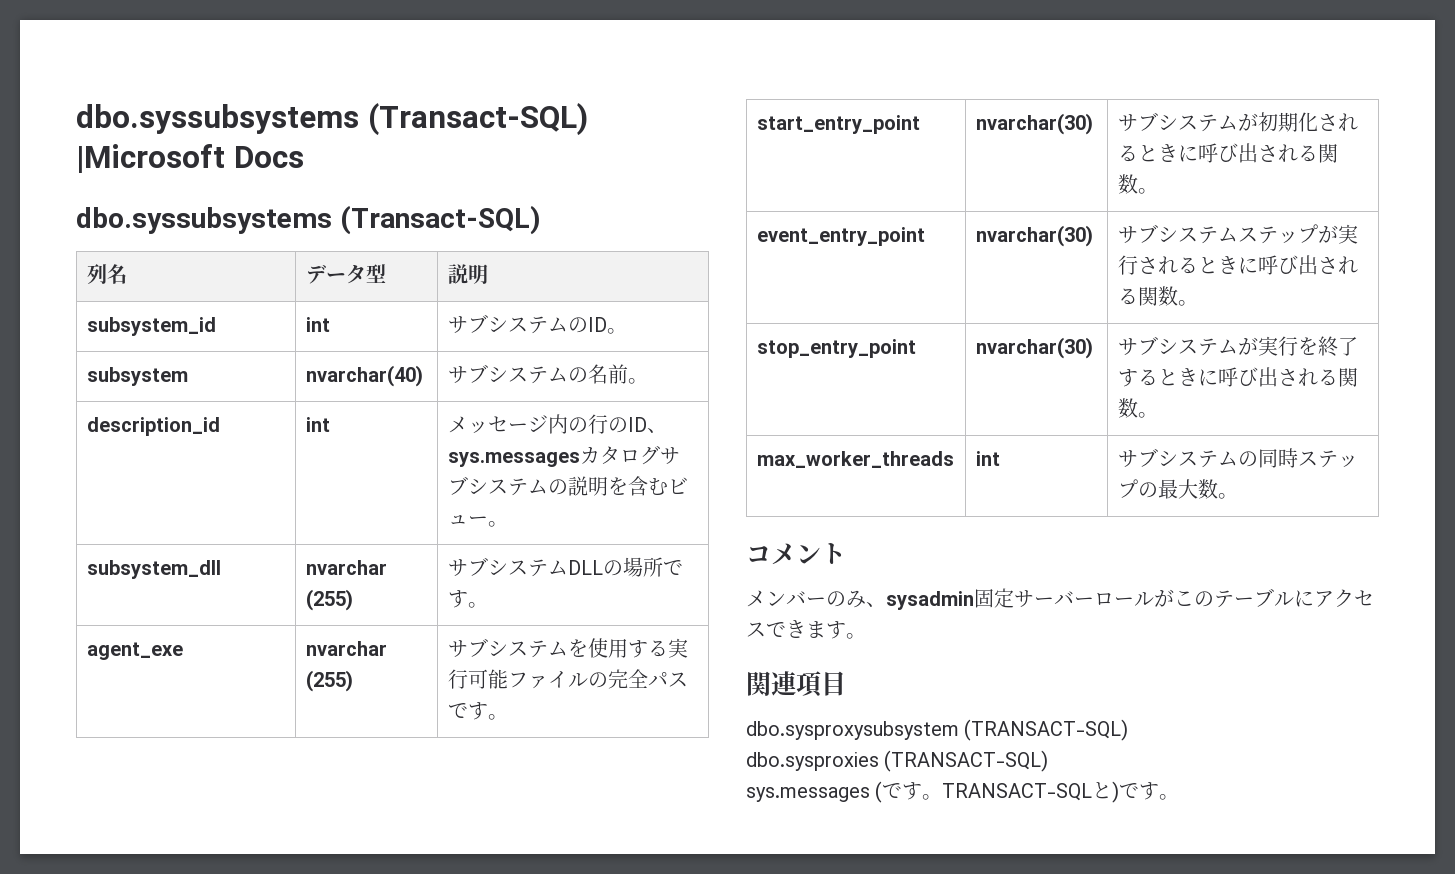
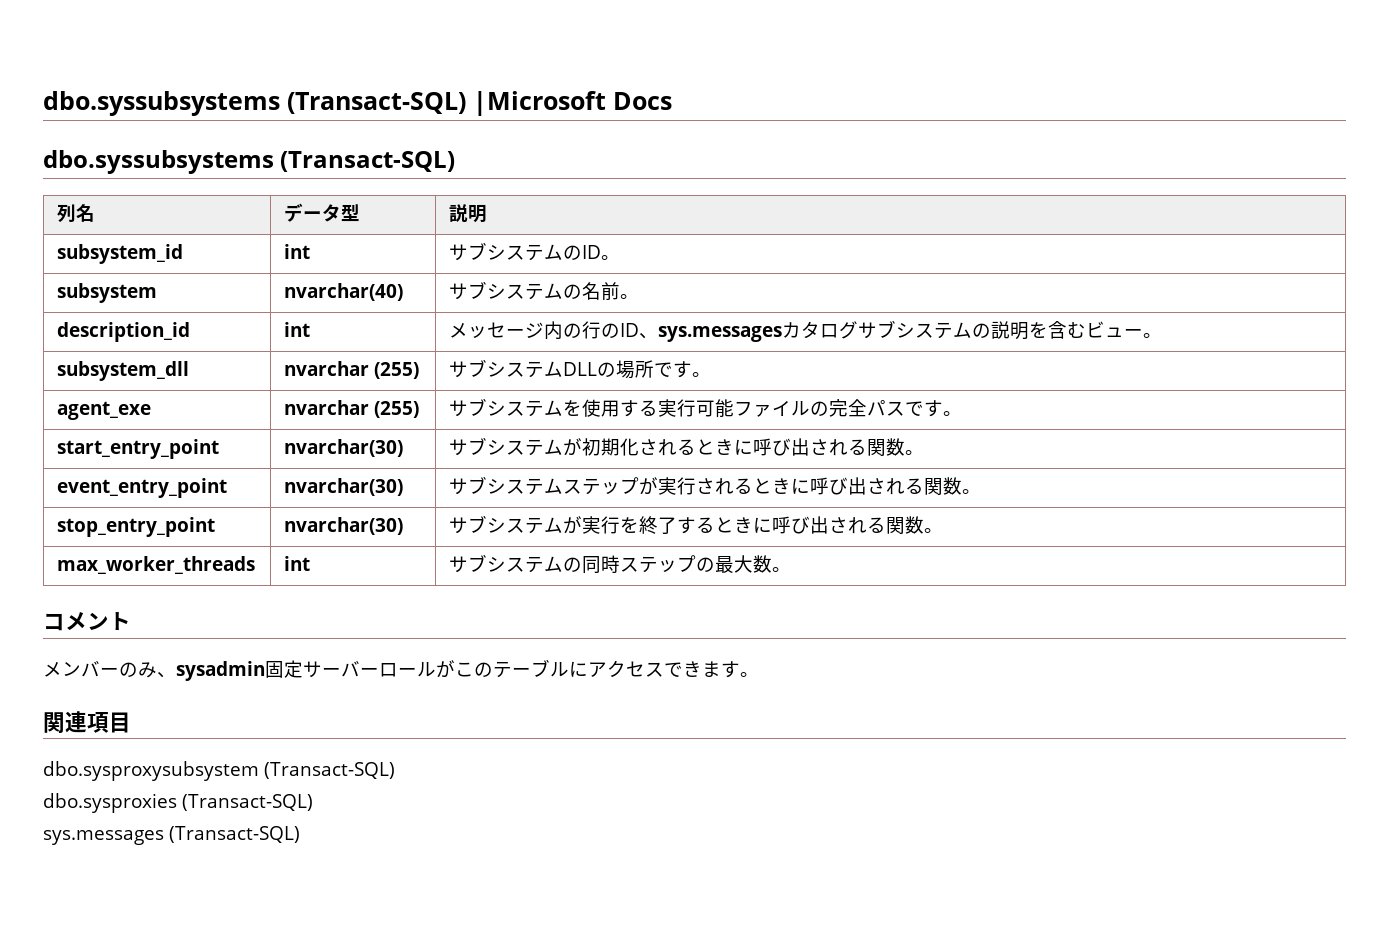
[964,719,1129,741] (TRANSACT-SQL) -> [264,762,395,779] (Transact-SQL)
[884,750,1049,772] [746,781,1180,803] (TRANSACT-SQL) // sys.messages (です。TRANSACT-SQLと)です。 -> [182,794,313,811] [43,826,300,845] (Transact-SQL) // sys.messages (Transact-SQL)

